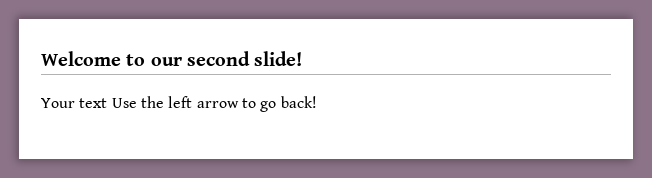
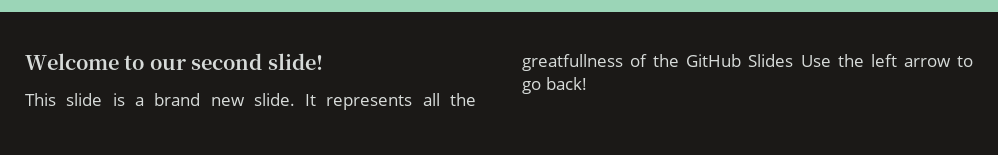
[41,98,108,108] Your text -> [25,93,477,110] [522,54,794,71] This slide is a brand new slide. It represents all the greatfullness of the GitHub Slides

